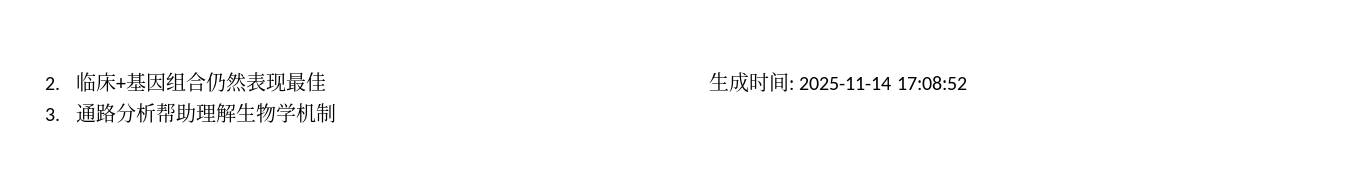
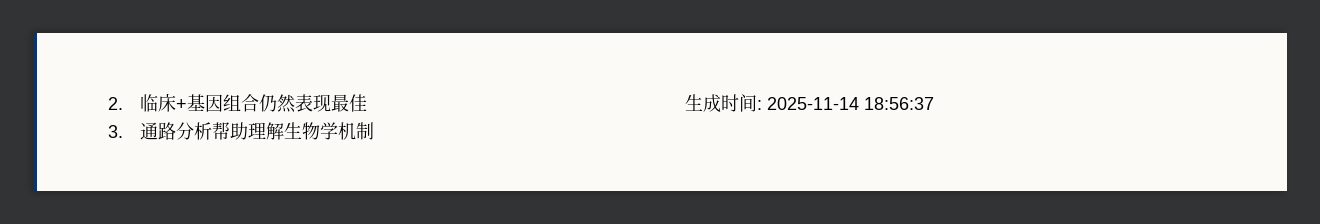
[896,76,967,90] 17:08:52 -> [864,97,934,110] 18:56:37

